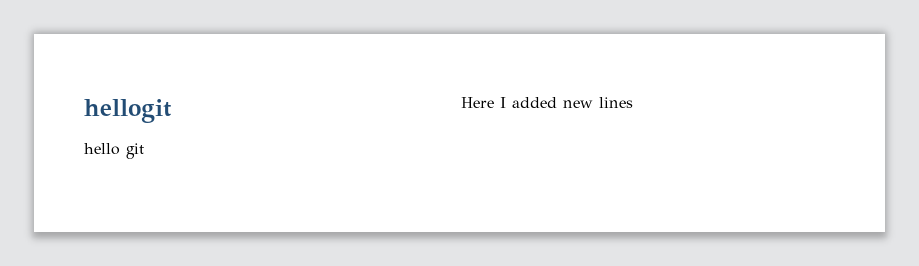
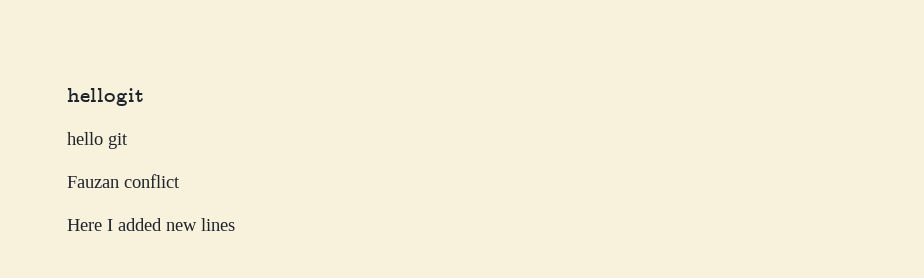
(144, 151) none -> [67,174,180,188] // Fauzan conflict

